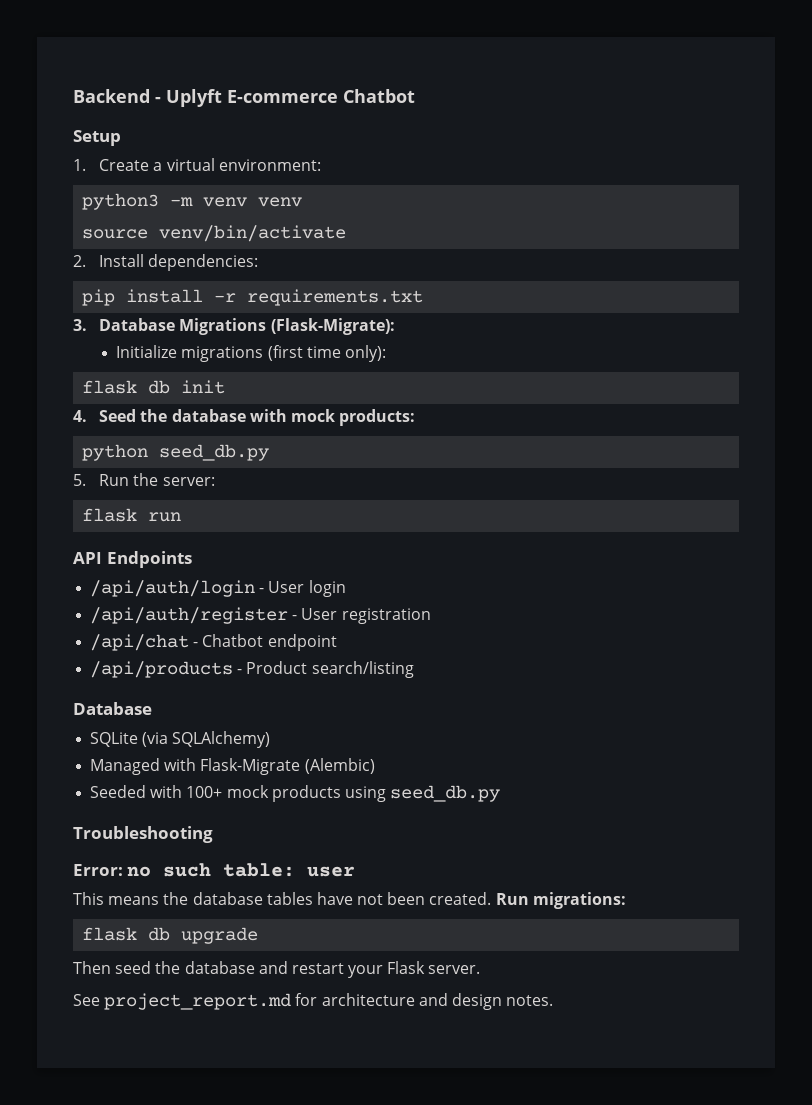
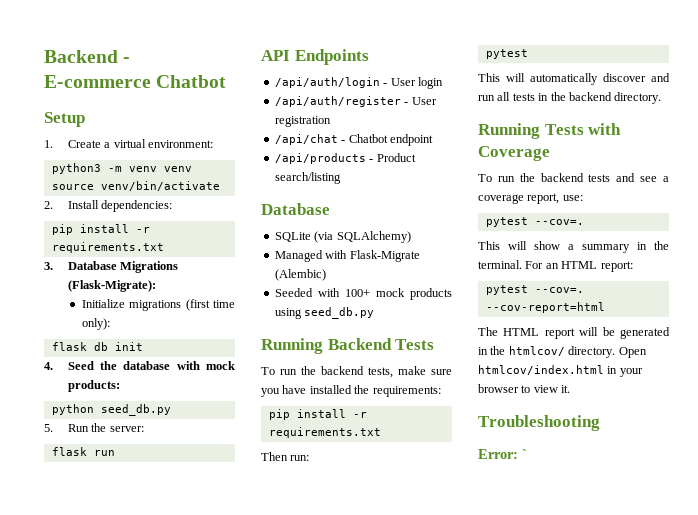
[166,89,222,107] Uplyft -> (131, 60) none
[73,826,213,843] [73,863,356,877] [73,892,626,909] [82,927,259,944] [73,961,481,978] [73,993,554,1010] Troubleshooting // Error: no such table: user // This means the database tables have not been created. Run migrations: // flask db upgrade // Then seed the database and restart your Flask server. // See project_report.md for architecture and design notes. -> [261,338,435,354] [261,366,452,378] [261,385,441,397] [268,409,367,420] [268,427,381,438] [261,452,310,461] [485,49,528,59] [478,73,670,85] [478,92,662,104] [478,123,622,139] [478,146,550,161] [478,173,669,182] [478,193,583,204] [485,217,584,227] [478,241,669,253] [478,260,633,272] [485,285,584,295] [485,302,605,313] [478,327,670,339] [478,346,647,358] [478,365,643,377] [478,384,571,393] [478,415,600,431] [478,449,527,459] Running Backend Tests // To run the backend tests, make sure you have installed the requirements: // pip install -r requirements.txt // Then run: // pytest // This will automatically discover and run all tests in the backend directory. // Running Tests with Coverage // To run the backend tests and see a coverage report, use: // pytest --cov=. // This will show a summary in the terminal. For an HTML report: // pytest --cov=. --cov-report=html // The HTML report will be generated in the htmlcov/ directory. Open htmlcov/index.html in your browser to view it. // Troubleshooting // Error: `

